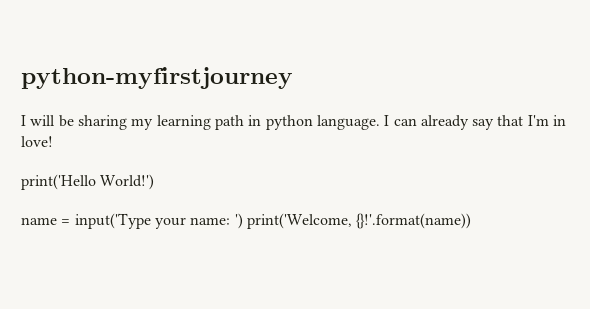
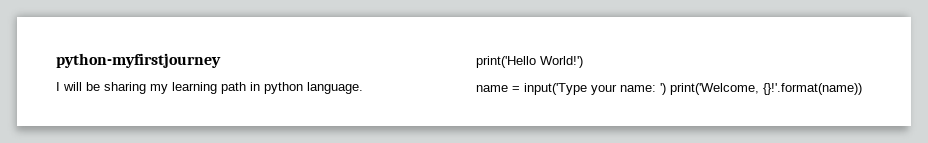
[384,115,567,130] [21,136,53,147] I can already say that I'm in love! -> (363, 88) none

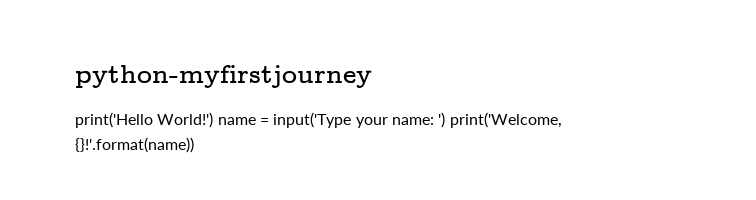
[56,82,363,94] // I will be sharing my learning path in python language. -> (372, 76) none
(583, 62) // -> (214, 120) none

